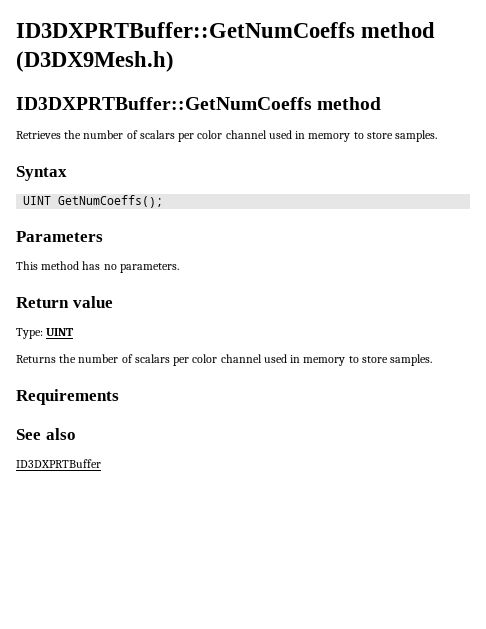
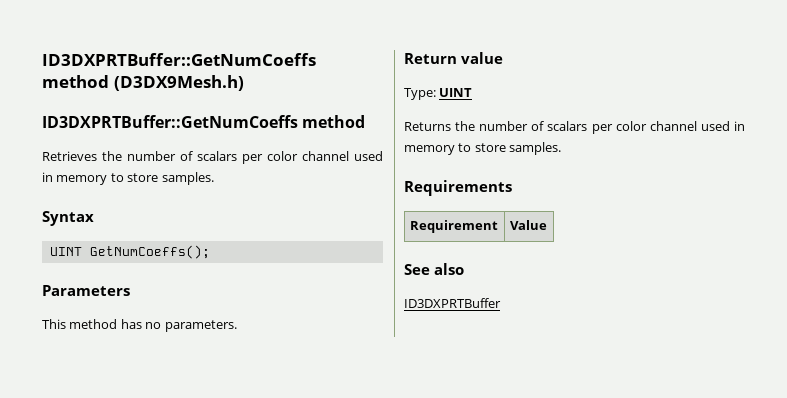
(119, 397) none -> [409,220,498,233] [509,220,547,230] // Requirement | Value

